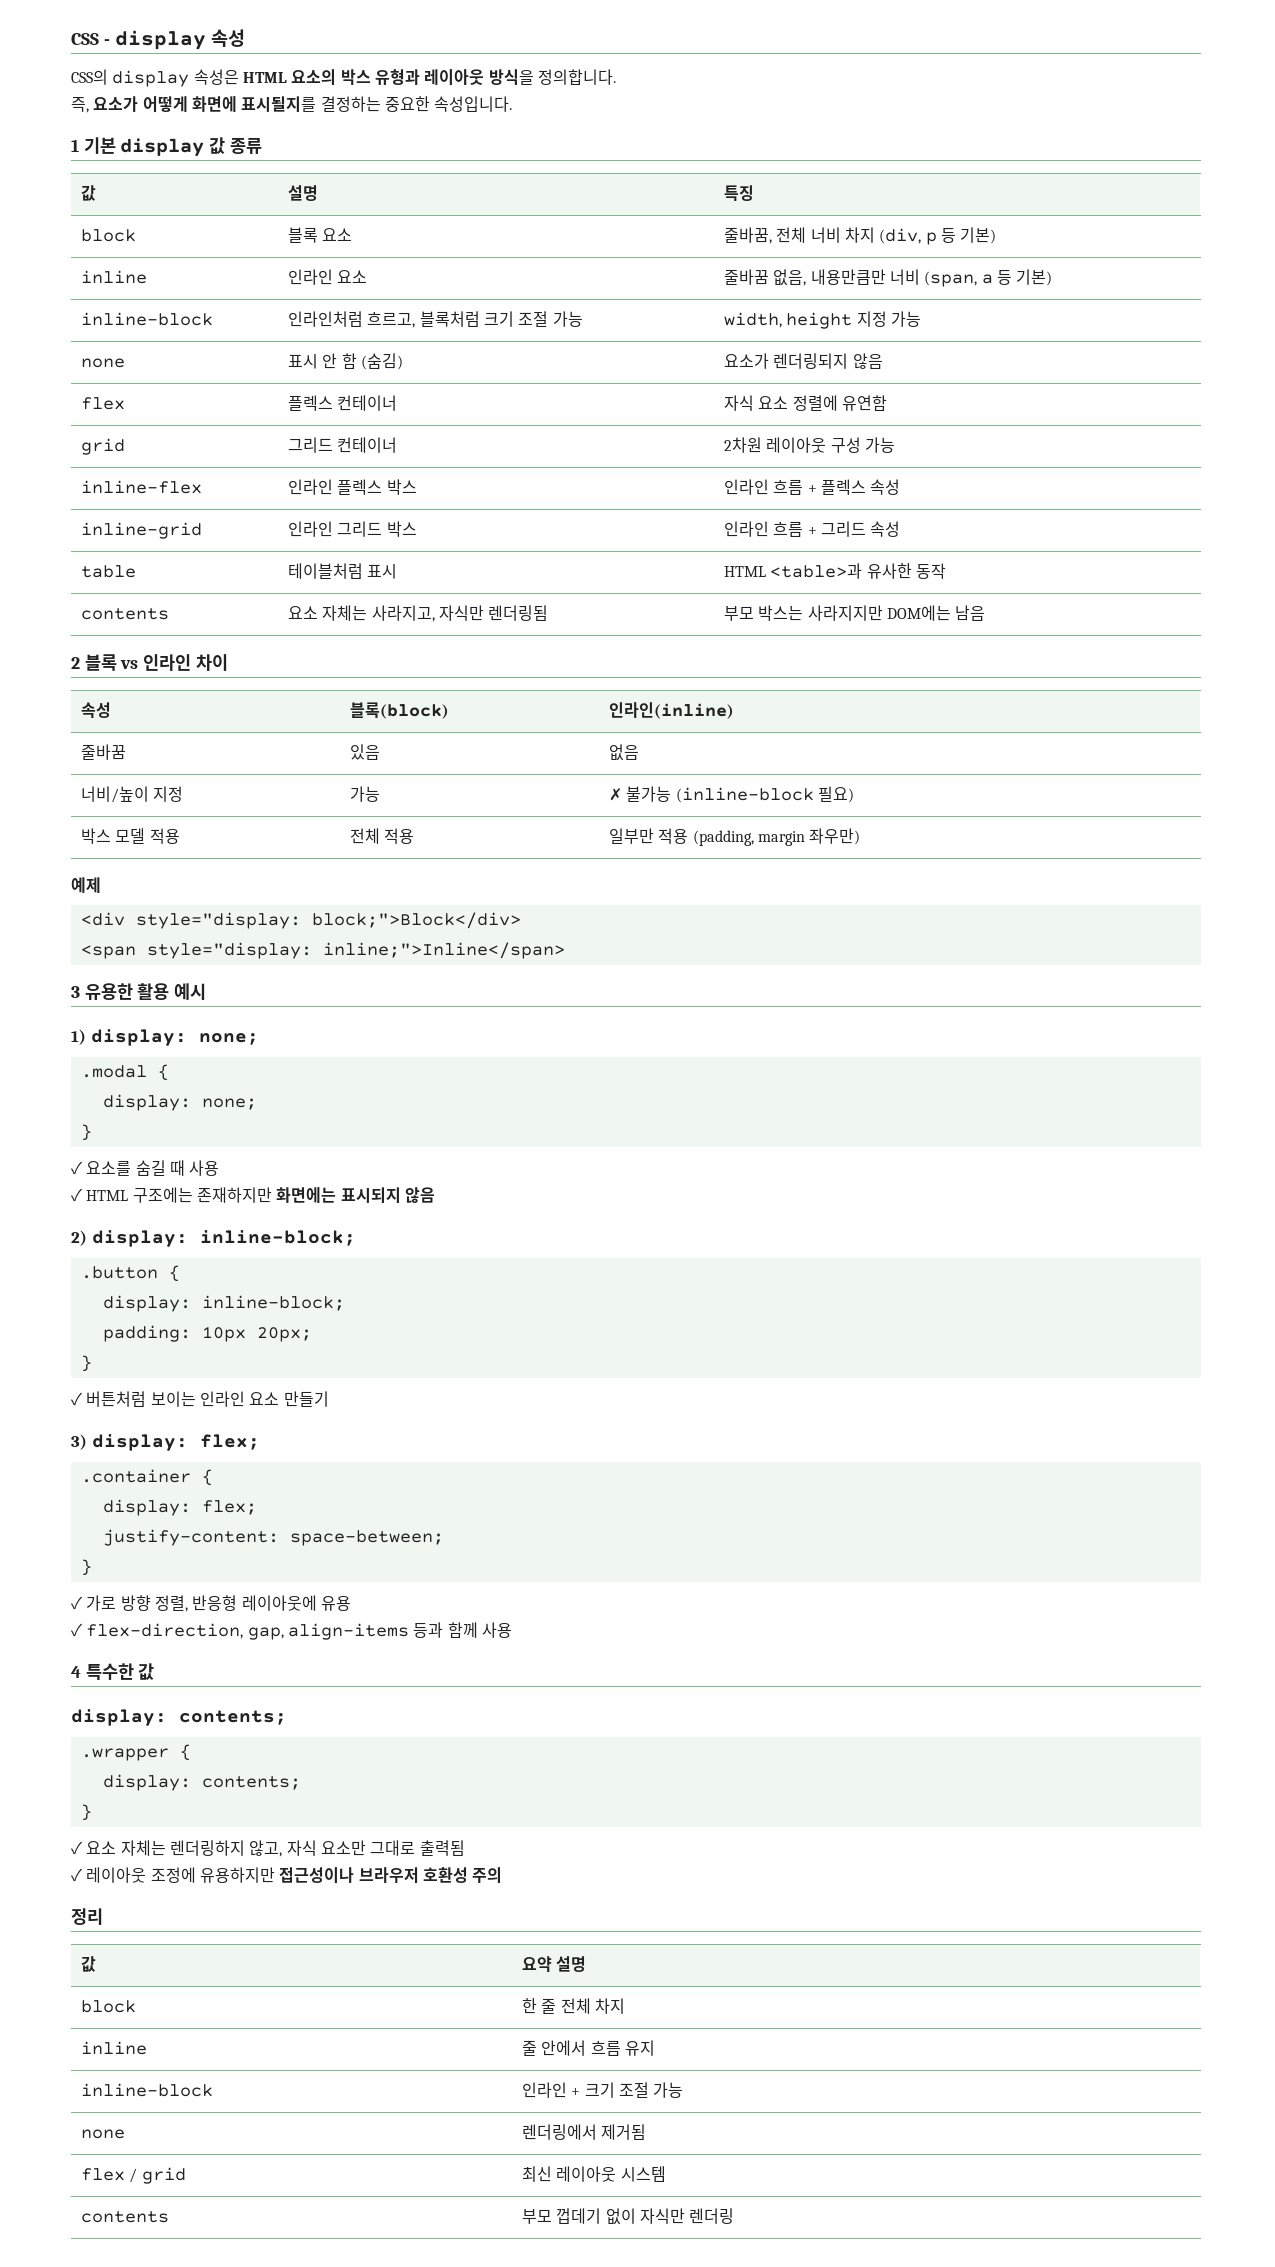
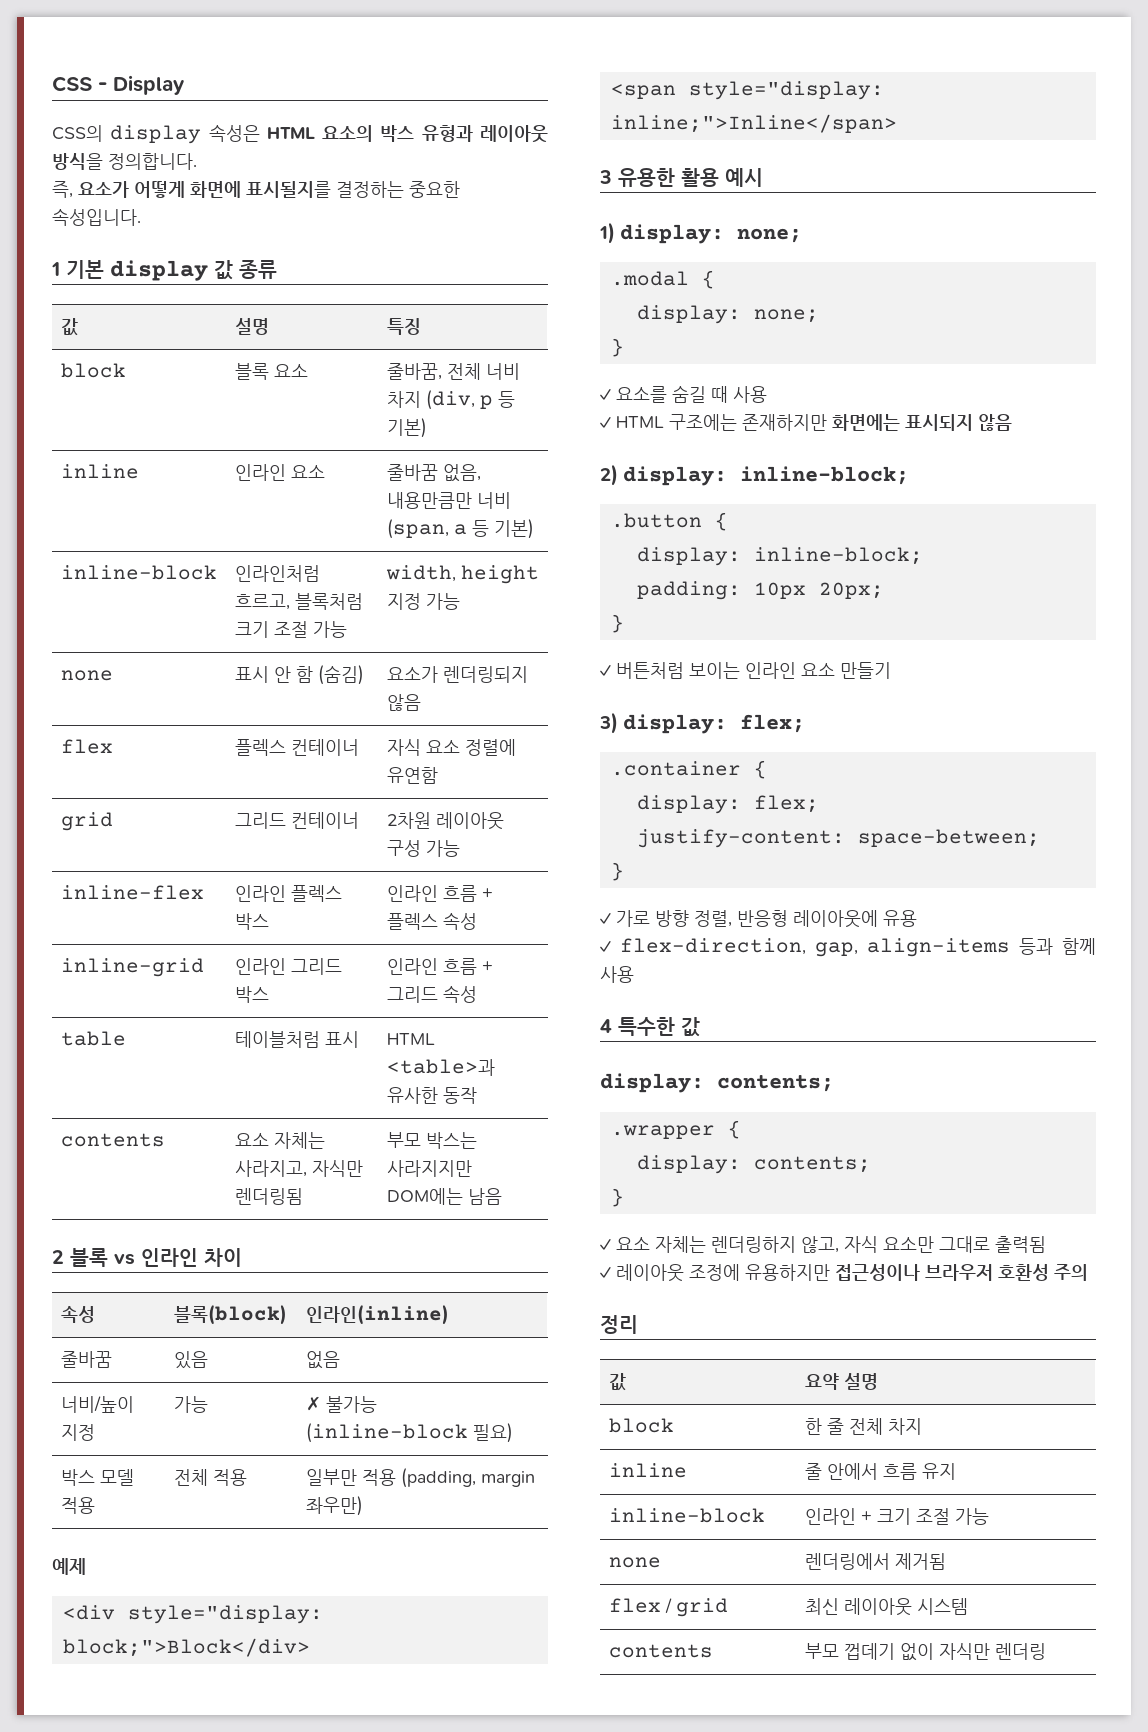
[114,29,245,50] display 속성 -> [113,75,185,95] Display

